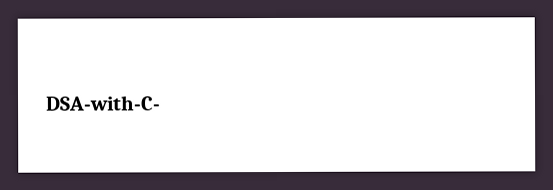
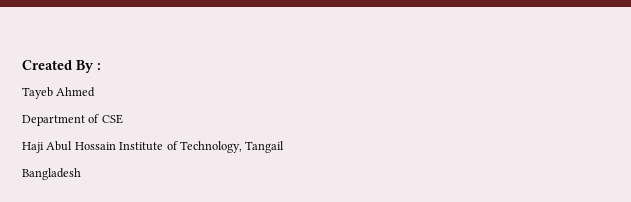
[46,95,161,111] DSA-with-C- -> [22,60,101,73] [22,87,96,99] [22,114,123,126] [22,141,285,153] [22,168,81,180] Created By : // Tayeb Ahmed // Department of CSE // Haji Abul Hossain Institute of Technology, Tangail // Bangladesh

